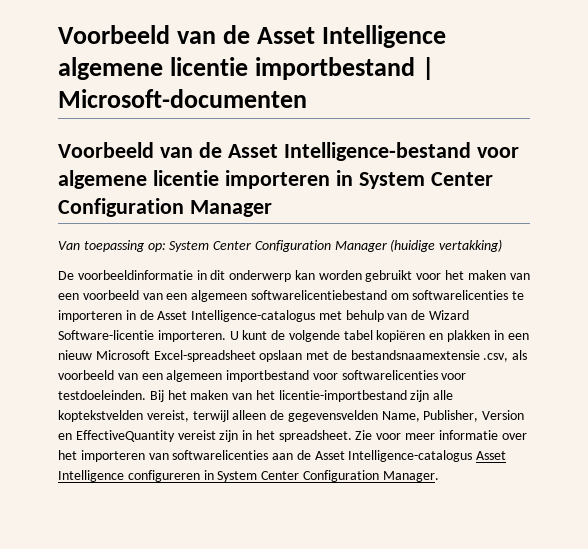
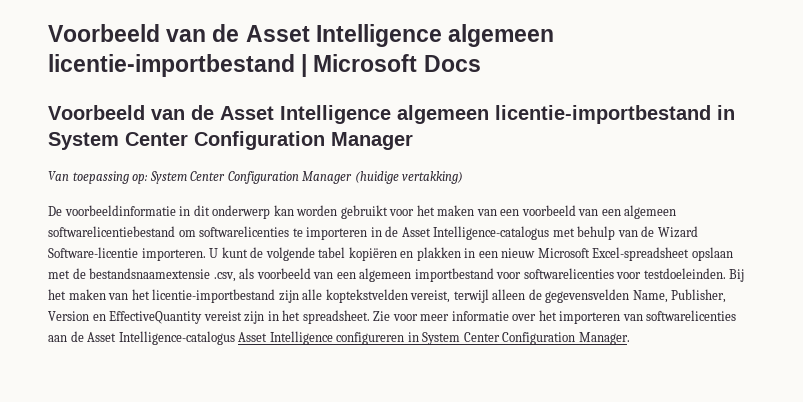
[58,25,446,48] [58,57,434,80] [58,89,307,108] [58,142,519,161] [58,170,330,189] Voorbeeld van de Asset Intelligence algemene licentie importbestand | Microsoft-documenten // Voorbeeld van de Asset Intelligence-bestand voor algemene licentie importeren -> [48,24,555,47] [48,54,481,77] [48,105,711,124] Voorbeeld van de Asset Intelligence algemeen licentie-importbestand | Microsoft Docs // Voorbeeld van de Asset Intelligence algemeen licentie-importbestand

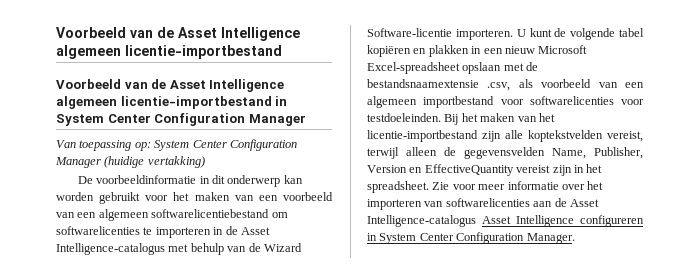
[48,24,555,47] [48,54,481,77] Voorbeeld van de Asset Intelligence algemeen licentie-importbestand | Microsoft Docs -> [56,27,300,41] [56,45,282,59] Voorbeeld van de Asset Intelligence algemeen licentie-importbestand

